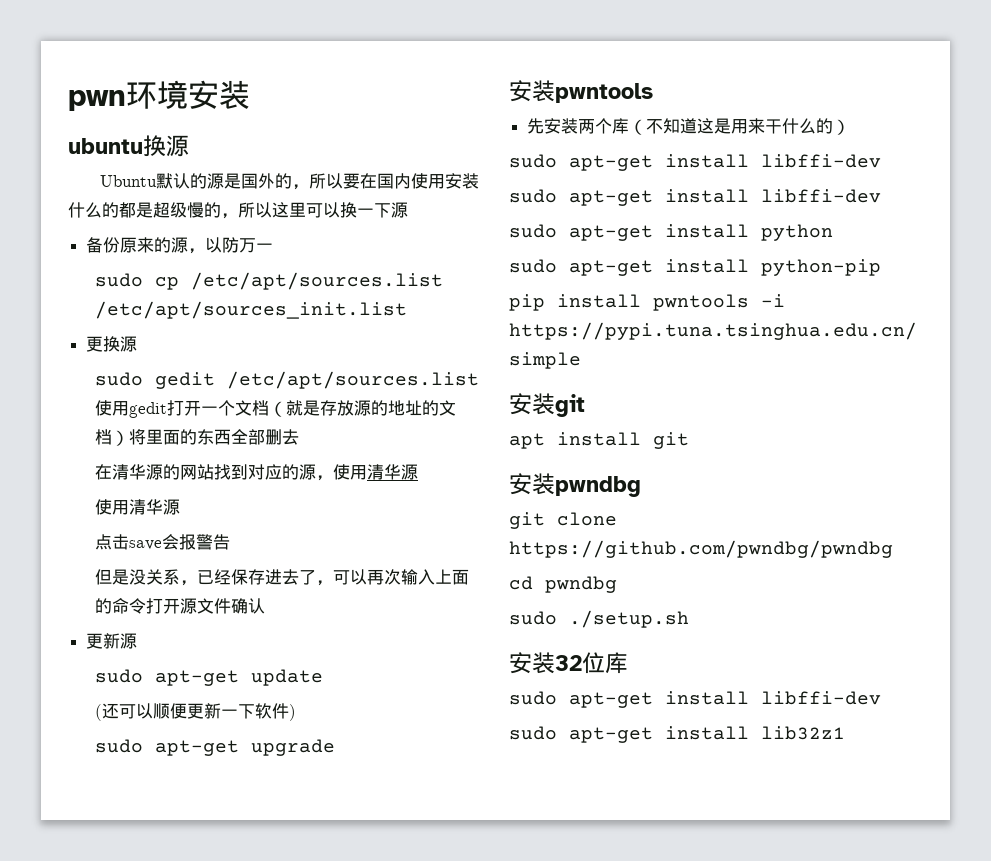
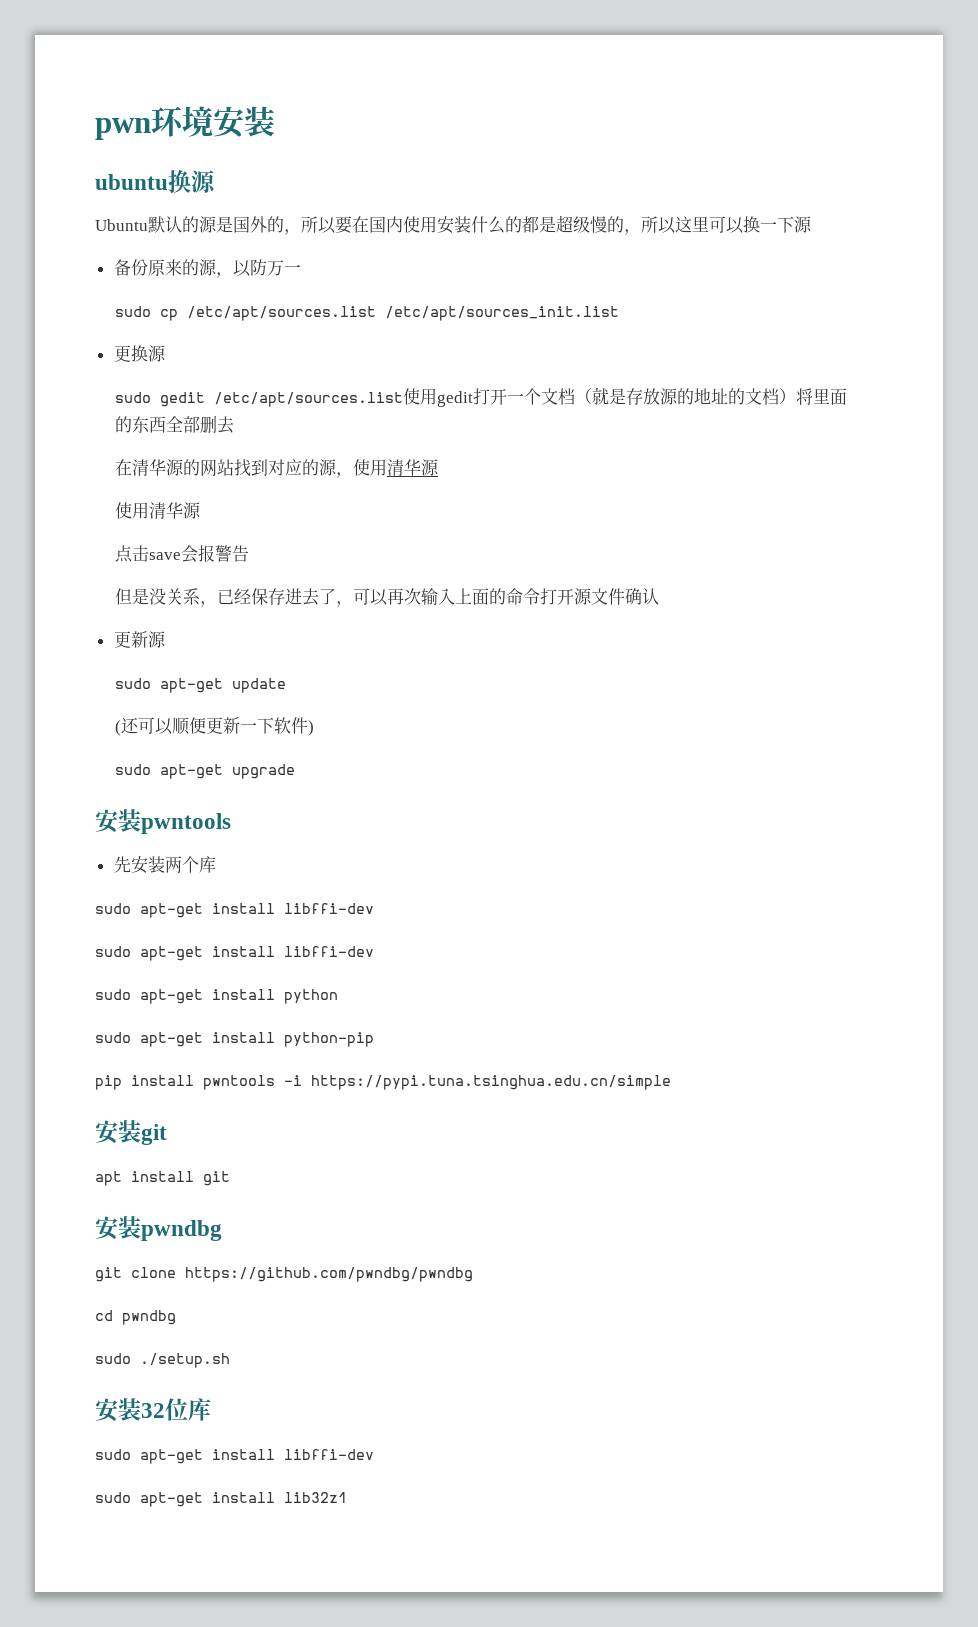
[629,118,851,135] （不知道这是用来干什么的） -> (216, 864) none

